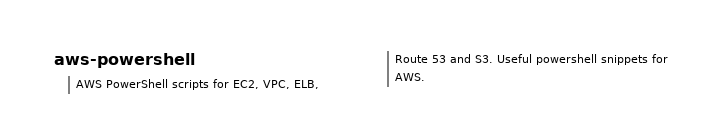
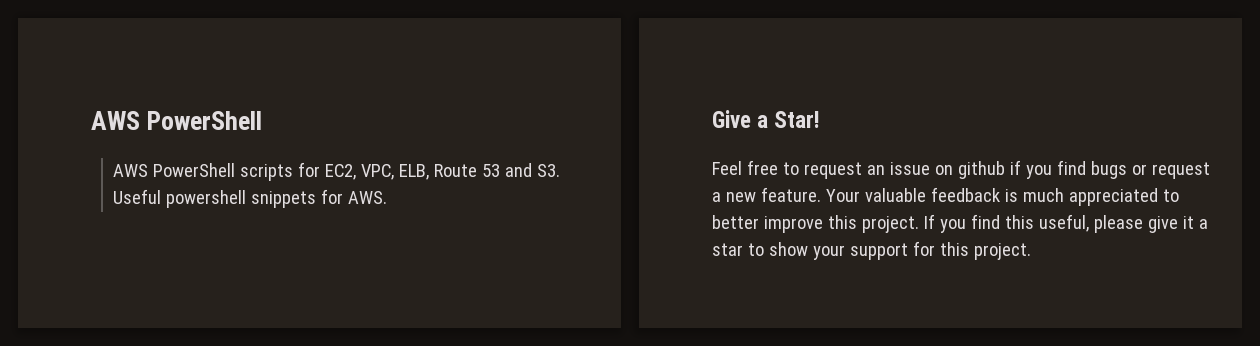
[54,53,195,68] aws-powershell -> [91,111,263,130] AWS PowerShell
(425, 77) none -> [712,110,821,128] [712,160,1210,179] [712,187,1179,206] [712,214,1208,233] [712,241,1031,260] // Give a Star! // Feel free to request an issue on github if you find bugs or request a new feature. Your valuable feedback is much appreciated to better improve this project. If you find this useful, please give it a star to show your support for this project.

